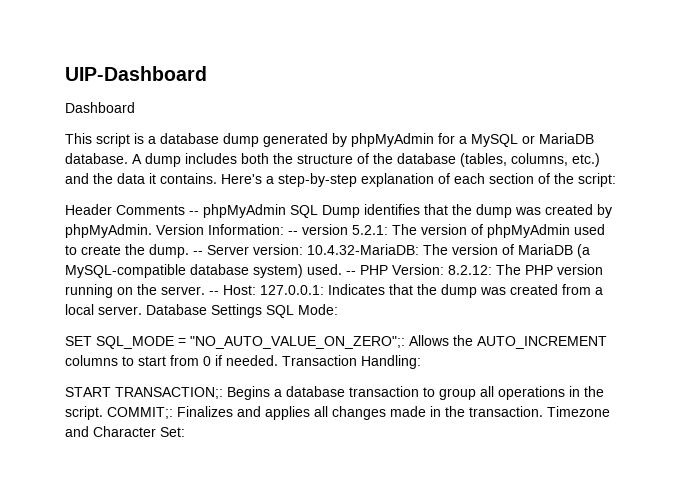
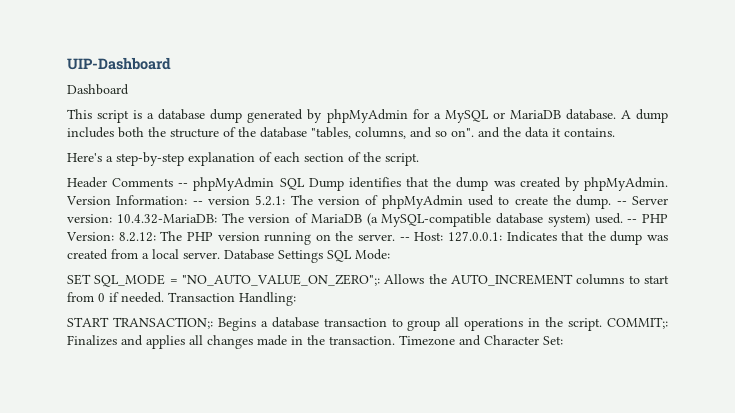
[460,153,600,167] (tables, columns, etc.) -> [311,127,474,139] "tables, columns, and so on".
(217, 178) none -> (615, 132) //
[578,173,616,187] script: -> [385,153,419,166] script.

